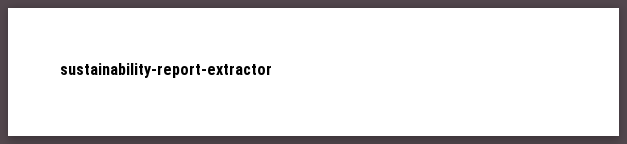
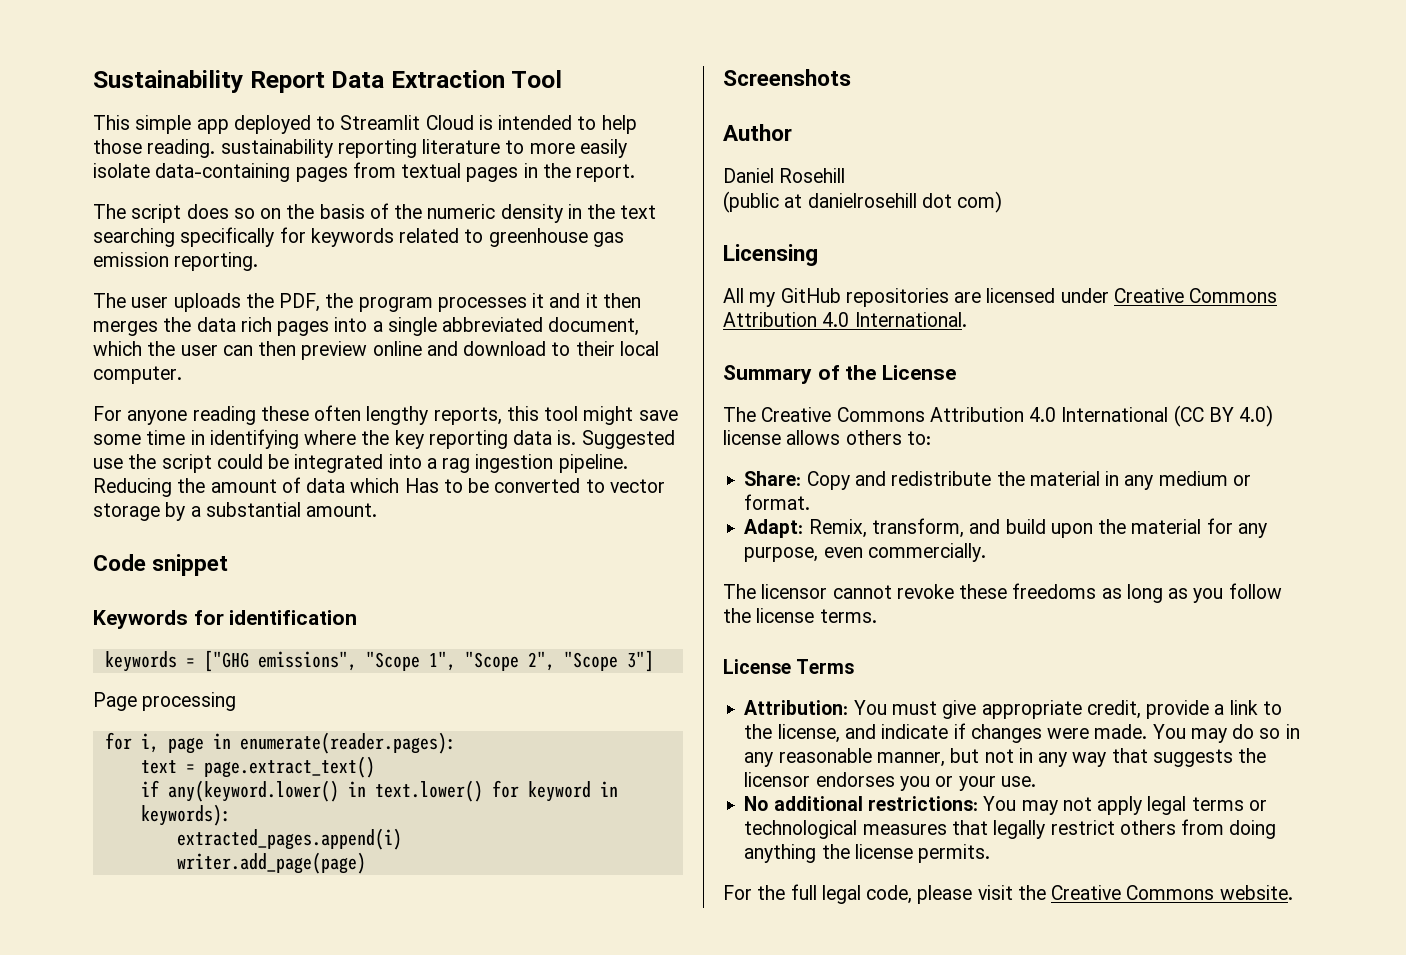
[60,63,272,78] sustainability-report-extractor -> [93,70,563,93] [93,115,637,134] [93,139,627,158] [93,162,636,182] [93,203,657,223] [93,227,624,247] [93,252,259,271] [93,293,641,312] [93,317,640,336] [93,341,659,360] [93,366,182,384] [93,405,678,425] [93,429,675,449] [93,454,628,473] [93,477,665,497] [93,502,378,521] [93,554,229,576] [93,610,358,629] [104,650,654,672] [93,692,237,711] [104,732,456,754] [140,756,375,778] [140,780,618,802] [140,804,231,826] [176,828,402,850] [176,852,366,874] [723,69,851,86] [723,124,792,141] [723,168,846,183] [723,191,1003,213] [723,244,818,266] [723,288,1278,307] [723,312,967,327] [723,365,957,384] [723,405,1274,427] [723,430,931,445] [744,471,1251,490] [744,494,811,510] [744,518,1267,538] [744,543,986,562] [723,583,1282,603] [723,608,877,623] [723,659,855,674] [744,700,1282,719] [744,723,1300,743] [744,748,1267,767] [744,772,1036,791] [744,796,1267,815] [744,819,1277,839] [744,844,991,863] [723,884,1293,904] Sustainability Report Data Extraction Tool // This simple app deployed to Streamlit Cloud is intended to help those reading. sustainability reporting literature to more easily isolate data-containing pages from textual pages in the report. // The script does so on the basis of the numeric density in the text searching specifically for keywords related to greenhouse gas emission reporting. // The user uploads the PDF, the program processes it and it then merges the data rich pages into a single abbreviated document, which the user can then preview online and download to their local computer. // For anyone reading these often lengthy reports, this tool might save some time in identifying where the key reporting data is. Suggested use the script could be integrated into a rag ingestion pipeline. Reducing the amount of data which Has to be converted to vector storage by a substantial amount. // Code snippet // Keywords for identification // keywords = ["GHG emissions", "Scope 1", "Scope 2", "Scope 3"] // Page processing // for i, page in enumerate(reader.pages): // text = page.extract_text() // if any(keyword.lower() in text.lower() for keyword in keywords): // extracted_pages.append(i) // writer.add_page(page) // Screenshots // Author // Daniel Rosehill // (public at danielrosehill dot com) // Licensing // All my GitHub repositories are licensed under Creative Commons Attribution 4.0 International. // Summary of the License // The Creative Commons Attribution 4.0 International (CC BY 4.0) license allows others to: // Share: Copy and redistribute the material in any medium or format. // Adapt: Remix, transform, and build upon the material for any purpose, even commercially. // The licensor cannot revoke these freedoms as long as you follow the license terms. // License Terms // Attribution: You must give appropriate credit, provide a link to the license, and indicate if changes were made. You may do so in any reasonable manner, but not in any way that suggests the licensor endorses you or your use. // No additional restrictions: You may not apply legal terms or technological measures that legally restrict others from doing anything the license permits. // For the full legal code, please visit the Creative Commons website.

